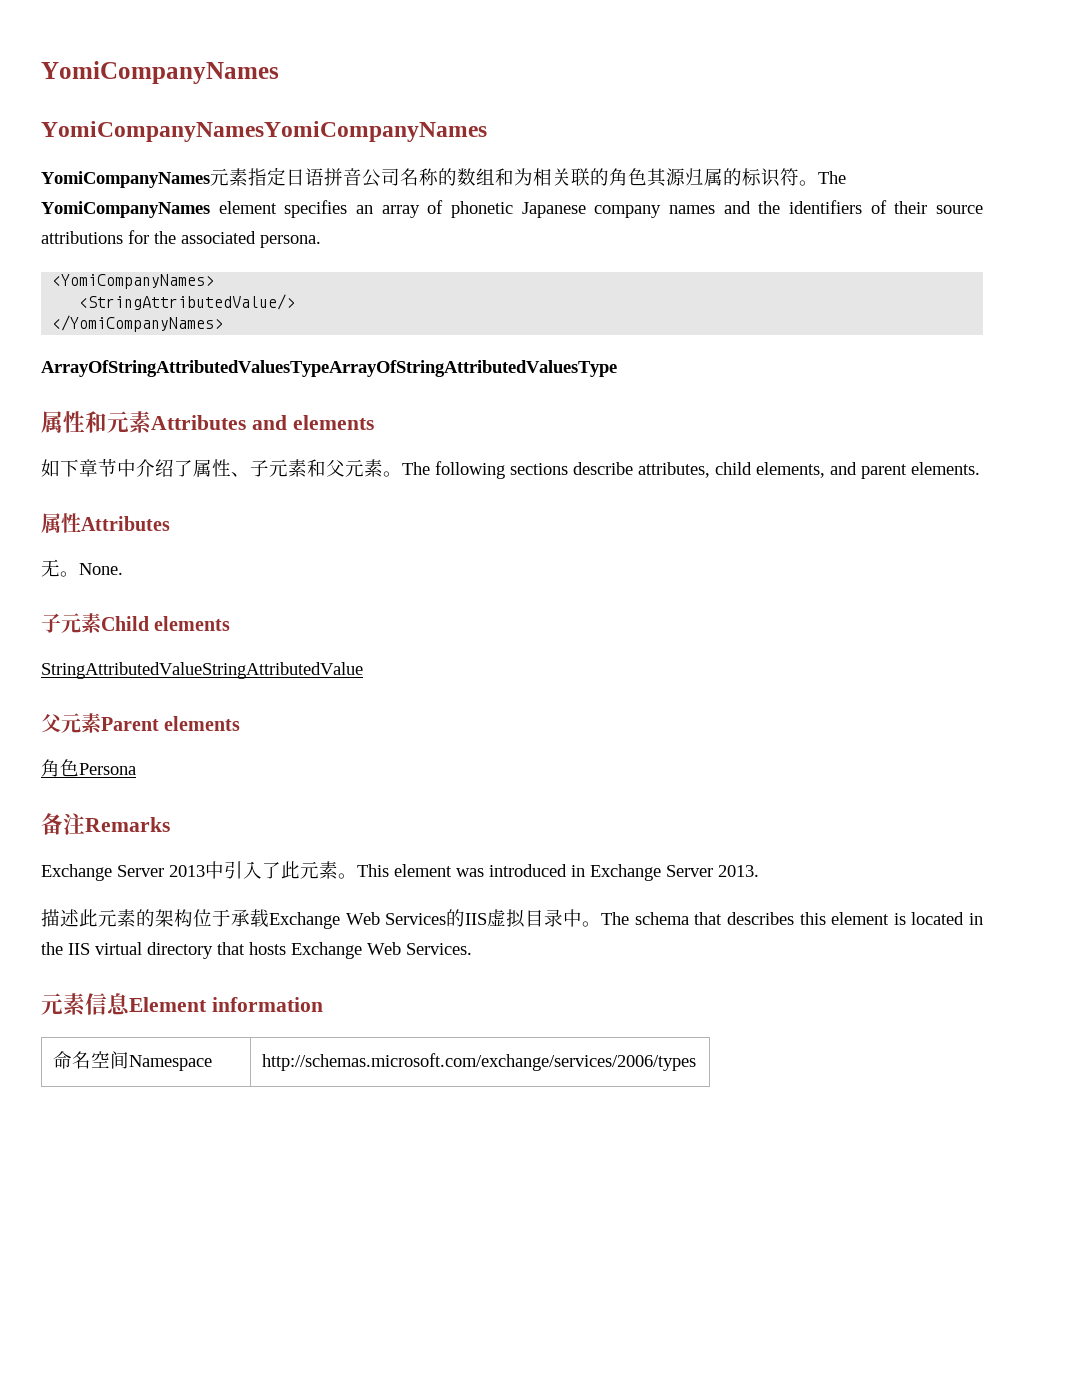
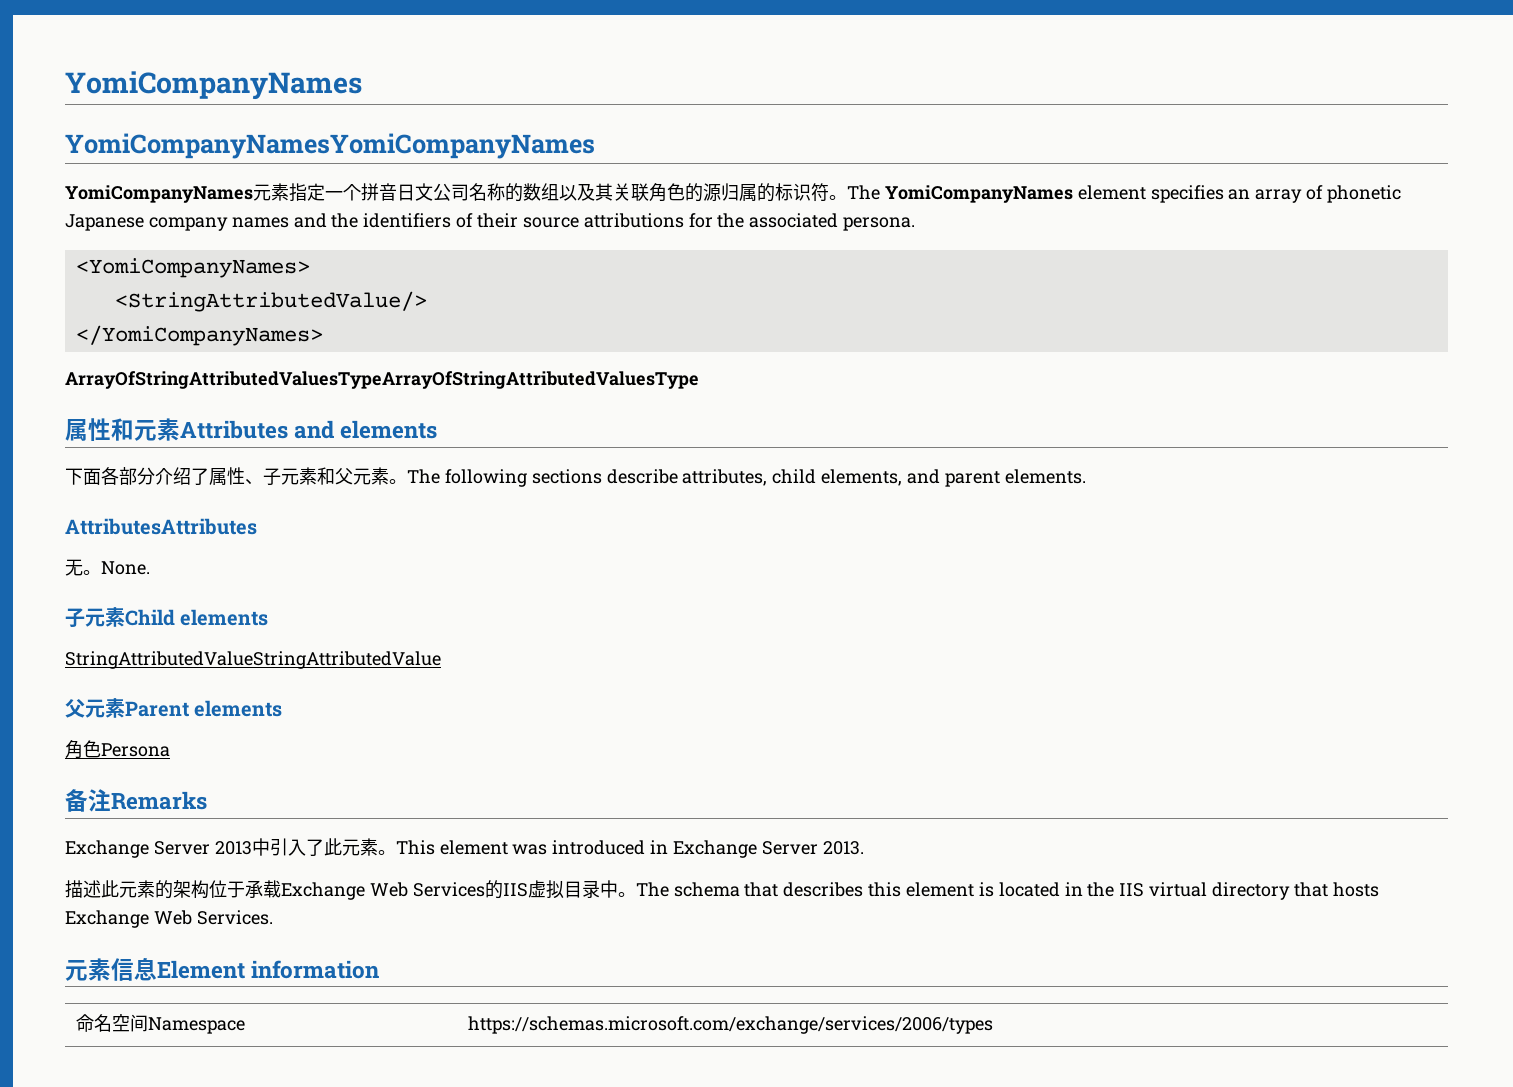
[286,168,362,186] 日语拼音 -> [325,183,433,201] 一个拼音日文
[495,168,667,187] 和为相关联的角色其 -> [559,183,703,202] 以及其关联角色的
[41,458,136,477] 如下章节中 -> [65,467,155,485] 下面各部分
[41,513,170,533] 属性Attributes -> [65,518,257,535] AttributesAttributes
[261,1053,696,1071] http://schemas.microsoft.com/exchange/services/2006/types -> [468,1016,994,1034] https://schemas.microsoft.com/exchange/services/2006/types

